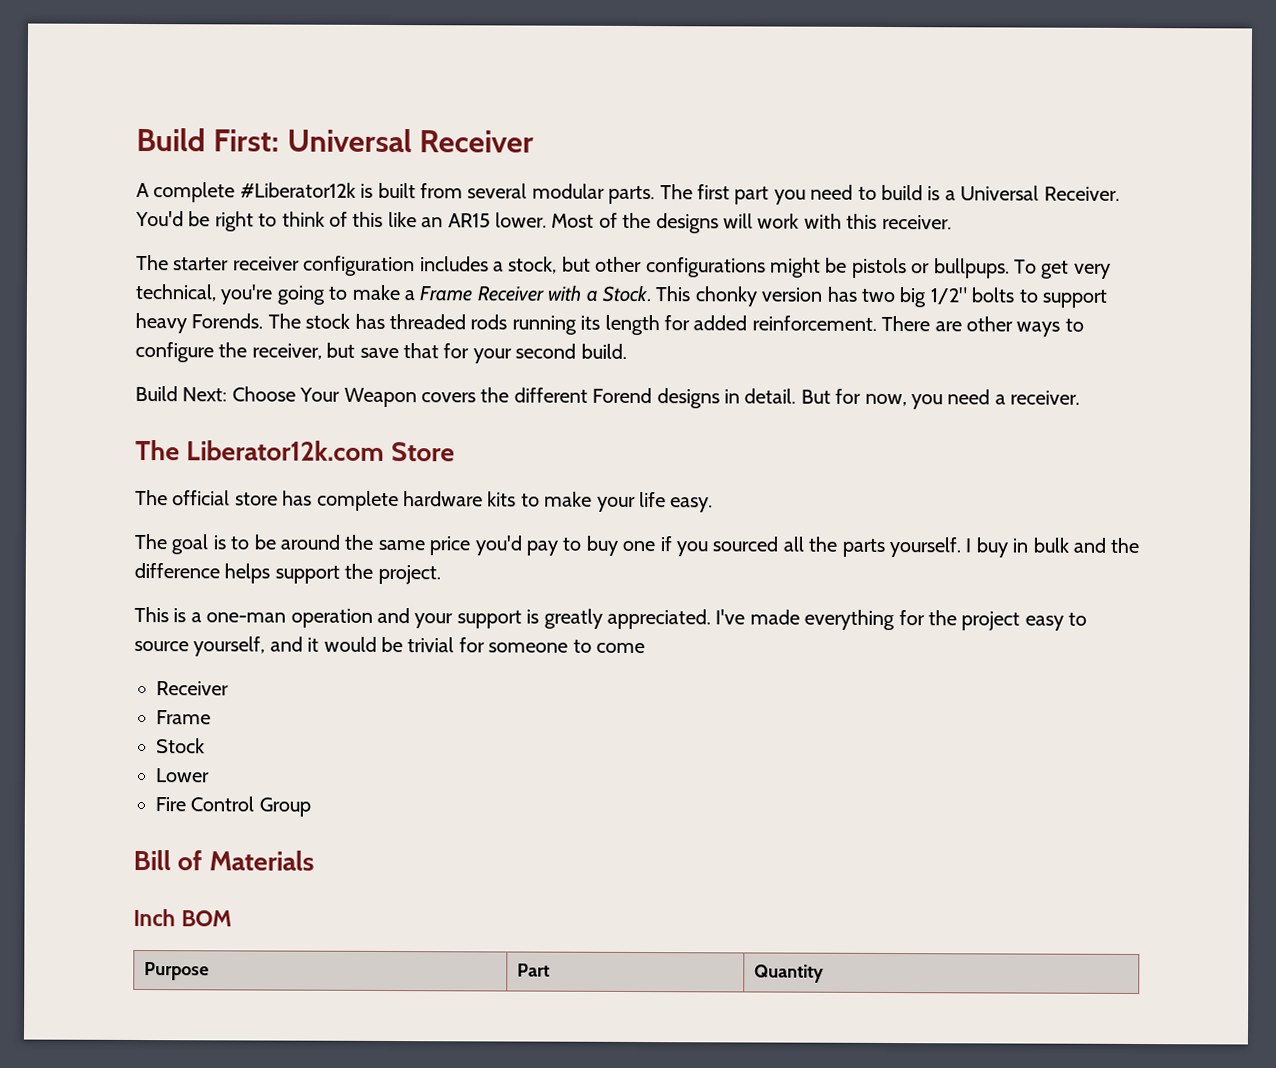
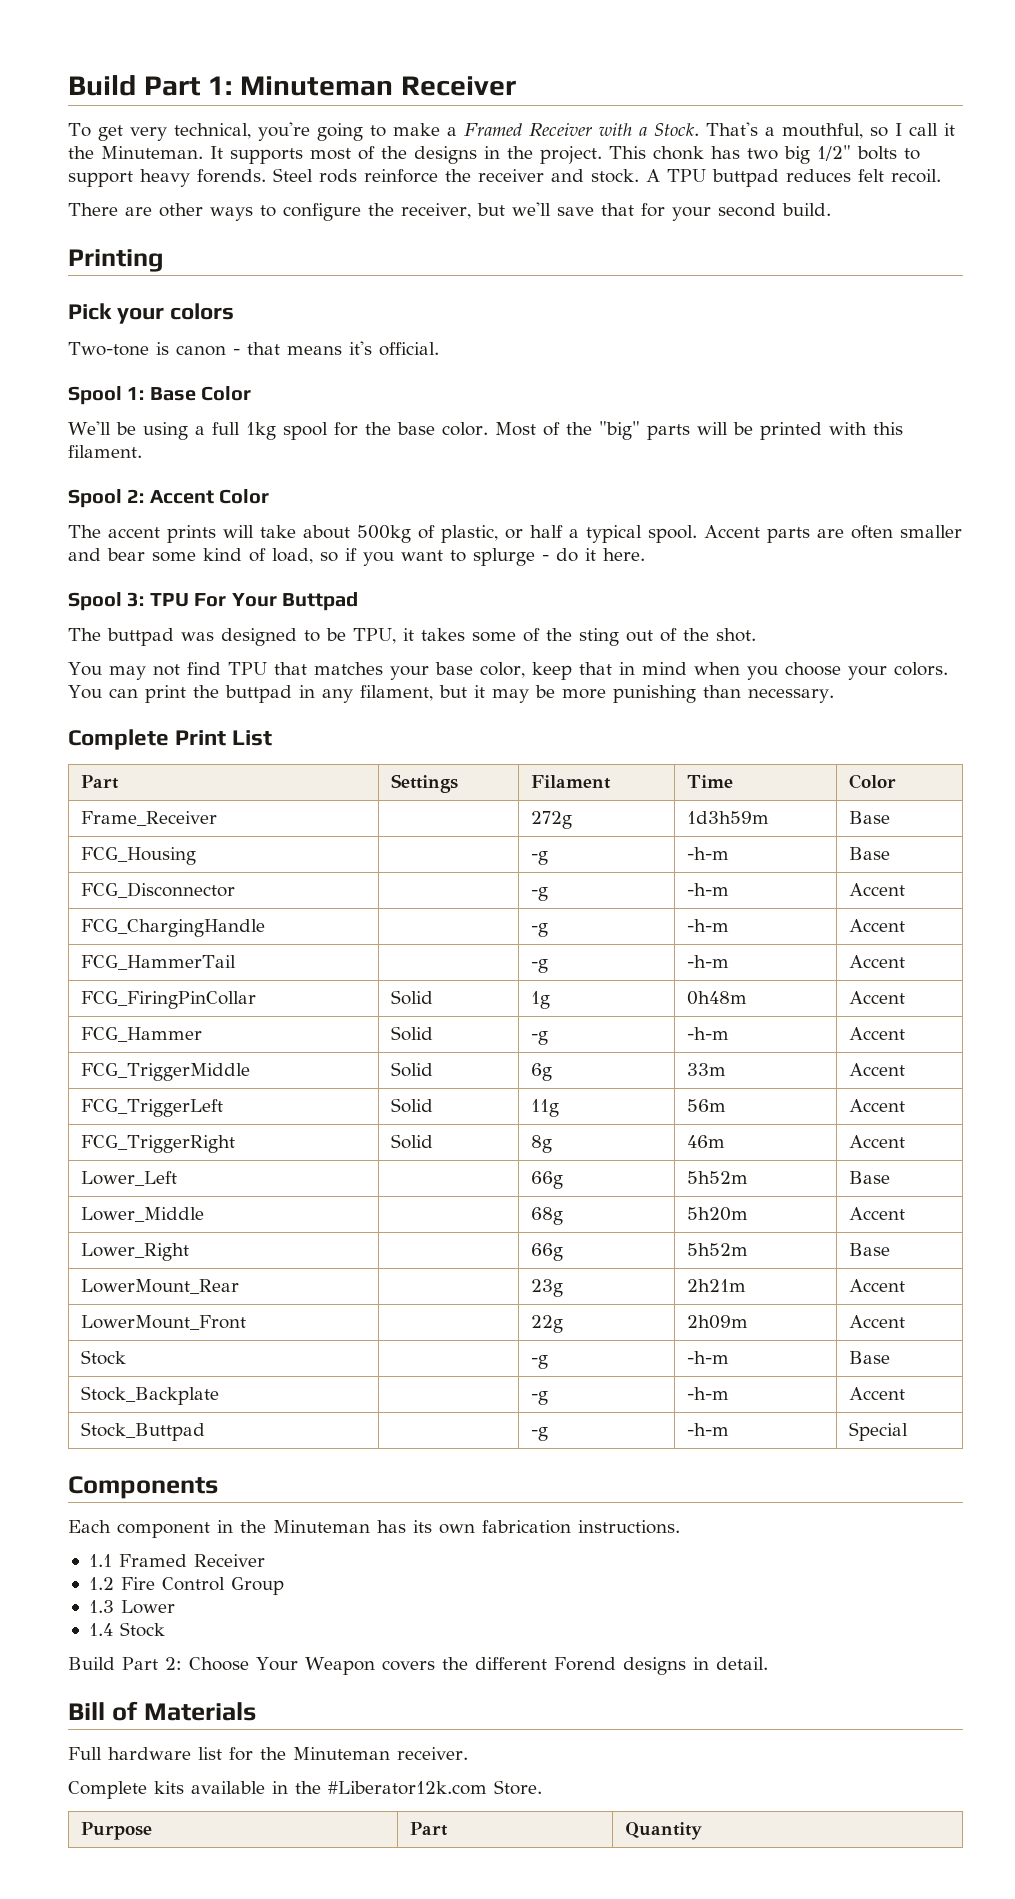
[136,127,535,153] [136,182,1120,205] [135,210,952,234] [136,254,1010,279] Build First: Universal Receiver // A complete #Liberator12k is built from several modular parts. The first part you need to build is a Universal Receiver. You'd be right to think of this like an AR15 lower. Most of the designs will work with this receiver. // The starter receiver configuration includes a stock, but other configurations might be pistols or bullpups. -> [68,75,516,96] Build Part 1: Minuteman Receiver //
[419,286,473,302] Frame -> [463,123,522,136] Framed
[655,286,823,307] This chonky version -> [705,122,955,139] [68,146,704,164] That's a mouthful, so I call it the Minuteman. It supports most of the designs in the project. This chonk
[191,313,877,336] Forends. The stock has threaded rods running its length for added reinforcement. -> [197,168,941,187] forends. Steel rods reinforce the receiver and stock. A TPU buttpad reduces felt recoil. //
(356, 350) none -> [511,202,551,216] we'll
[135,385,228,402] // Build Next: -> [68,249,164,272] [68,303,235,324] [68,341,439,356] [68,386,252,405] [68,421,903,440] [68,445,142,458] [68,489,270,508] [68,525,962,543] [68,548,645,566] [68,592,358,611] [68,628,756,646] [68,662,948,680] [68,685,834,703] [68,729,273,750] [81,775,120,789] [391,774,459,793] [531,775,612,789] [687,775,734,788] [849,774,897,789] [81,811,218,826] [531,811,573,829] [687,811,770,824] [849,811,891,824] [81,847,197,865] [531,851,549,865] [687,847,730,860] [849,847,891,860] [81,882,236,898] [531,887,549,901] [687,883,730,896] [849,883,906,896] [81,919,266,937] [531,923,549,937] [687,919,730,932] [849,919,906,932] [81,955,237,970] [531,959,549,973] [687,955,730,968] [849,955,906,968] [81,991,257,1009] [391,990,434,1005] [531,991,551,1009] [687,991,748,1005] [849,991,906,1004] [81,1027,203,1042] [391,1026,434,1041] [531,1031,549,1045] [687,1027,730,1040] [849,1027,906,1040] [81,1063,251,1081] [391,1062,434,1077] [531,1063,553,1081] [687,1063,727,1076] [849,1063,906,1076] [81,1099,224,1117] [391,1098,434,1113] [531,1099,560,1117] [687,1099,727,1112] [849,1099,906,1112] [81,1135,236,1153] [391,1134,434,1149] [531,1135,553,1153] [687,1135,726,1148] [849,1135,906,1148] [81,1171,178,1186] [531,1171,564,1189] [687,1171,749,1184] [849,1171,891,1184] [81,1207,205,1222] [531,1207,564,1225] [687,1207,749,1221] [849,1207,906,1220] [81,1243,190,1261] [531,1243,564,1261] [687,1243,749,1256] [849,1243,891,1256] [81,1279,240,1294] [531,1279,564,1297] [687,1279,747,1292] [849,1279,906,1292] [81,1315,247,1330] [531,1315,564,1333] [687,1315,749,1329] [849,1315,906,1328] [81,1350,127,1365] [531,1355,549,1369] [687,1351,730,1364] [849,1351,891,1364] [81,1386,220,1405] [531,1391,549,1405] [687,1387,730,1400] [849,1387,906,1400] [81,1422,206,1441] [531,1427,549,1441] [687,1423,730,1436] [849,1422,909,1441] [68,1476,218,1499] [68,1520,680,1538] [88,1554,265,1567] [88,1577,284,1595] [88,1600,175,1614] [88,1622,165,1637] [68,1657,182,1670] // Printing // Pick your colors // Two-tone is canon - that means it's official. // Spool 1: Base Color // We'll be using a full 1kg spool for the base color. Most of the "big" parts will be printed with this filament. // Spool 2: Accent Color // The accent prints will take about 500kg of plastic, or half a typical spool. Accent parts are often smaller and bear some kind of load, so if you want to splurge - do it here. // Spool 3: TPU For Your Buttpad // The buttpad was designed to be TPU, it takes some of the sting out of the shot. // You may not find TPU that matches your base color, keep that in mind when you choose your colors. You can print the buttpad in any filament, but it may be more punishing than necessary. // Complete Print List // Part | Settings | Filament | Time | Color // Frame_Receiver | | 272g | 1d3h59m | Base // FCG_Housing | | -g | -h-m | Base // FCG_Disconnector | | -g | -h-m | Accent // FCG_ChargingHandle | | -g | -h-m | Accent // FCG_HammerTail | | -g | -h-m | Accent // FCG_FiringPinCollar | Solid | 1g | 0h48m | Accent // FCG_Hammer | Solid | -g | -h-m | Accent // FCG_TriggerMiddle | Solid | 6g | 33m | Accent // FCG_TriggerLeft | Solid | 11g | 56m | Accent // FCG_TriggerRight | Solid | 8g | 46m | Accent // Lower_Left | | 66g | 5h52m | Base // Lower_Middle | | 68g | 5h20m | Accent // Lower_Right | | 66g | 5h52m | Base // LowerMount_Rear | | 23g | 2h21m | Accent // LowerMount_Front | | 22g | 2h09m | Accent // Stock | | -g | -h-m | Base // Stock_Backplate | | -g | -h-m | Accent // Stock_Buttpad | | -g | -h-m | Special // Components // Each component in the Minuteman has its own fabrication instructions. // 1.1 Framed Receiver // 1.2 Fire Control Group // 1.3 Lower // 1.4 Stock // Build Part 2:
[800,388,1081,410] [135,439,455,462] [135,489,714,513] [134,533,1140,558] [134,562,441,585] [134,606,1088,631] [134,636,645,657] [156,681,229,696] [156,710,211,725] [156,738,205,754] [156,768,210,783] [155,796,311,817] [133,849,314,871] [133,908,233,927] But for now, you need a receiver. // The Liberator12k.com Store // The official store has complete hardware kits to make your life easy. // The goal is to be around the same price you'd pay to buy one if you sourced all the parts yourself. I buy in bulk and the difference helps support the project. // This is a one-man operation and your support is greatly appreciated. I've made everything for the project easy to source yourself, and it would be trivial for someone to come // Receiver // Frame // Stock // Lower // Fire Control Group // Bill of Materials // Inch BOM -> [68,1701,256,1721] [68,1747,468,1761] [68,1780,542,1799] // Bill of Materials // Full hardware list for the Minuteman receiver. // Complete kits available in the #Liberator12k.com Store.

